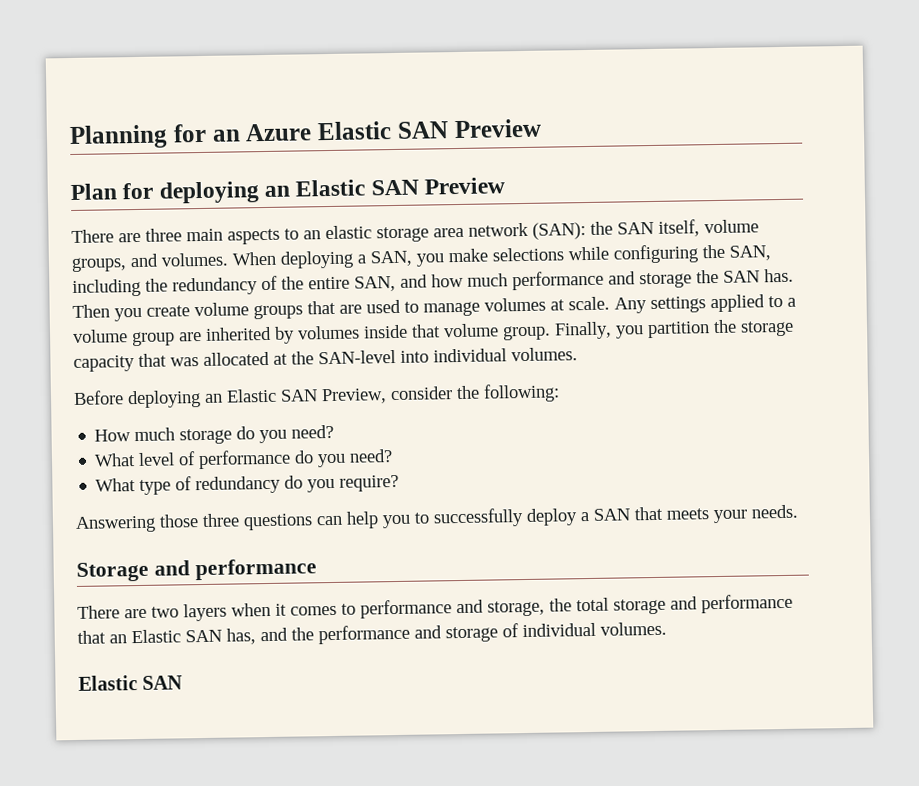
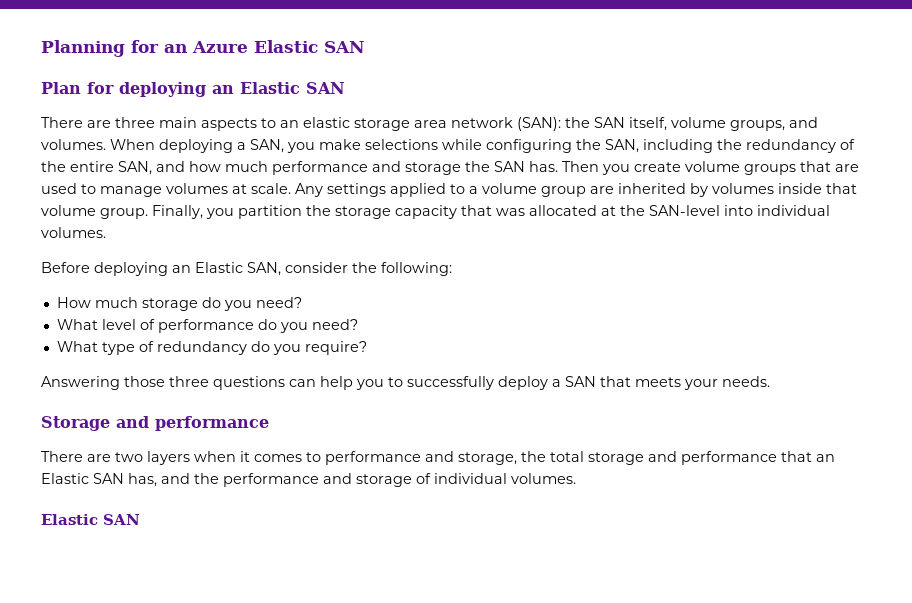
[453,118,542,139] Preview -> (365, 47) none
[424,177,506,195] Preview -> (345, 88) none
[280,388,387,405] SAN Preview, -> [247,262,281,276] SAN,

